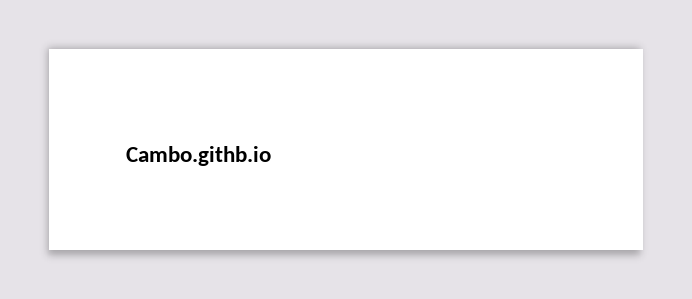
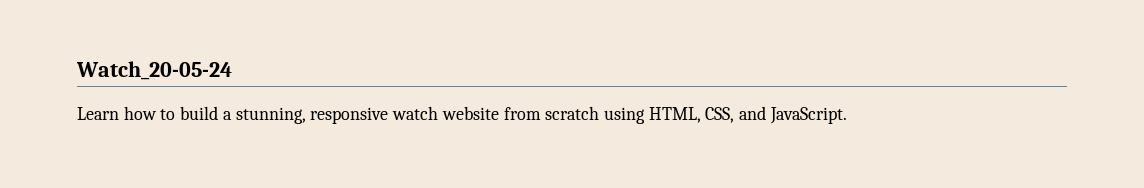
[126,146,271,166] Cambo.githb.io -> [76,61,232,80] [77,106,847,124] Watch_20-05-24 // Learn how to build a stunning, responsive watch website from scratch using HTML, CSS, and JavaScript.

